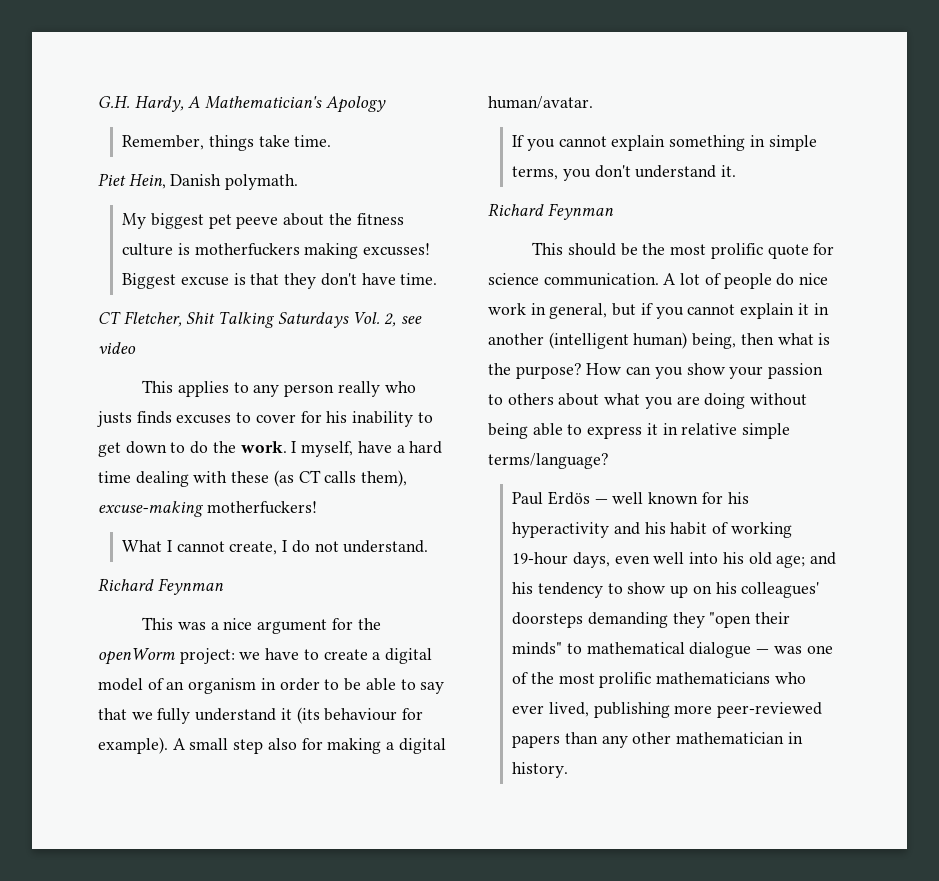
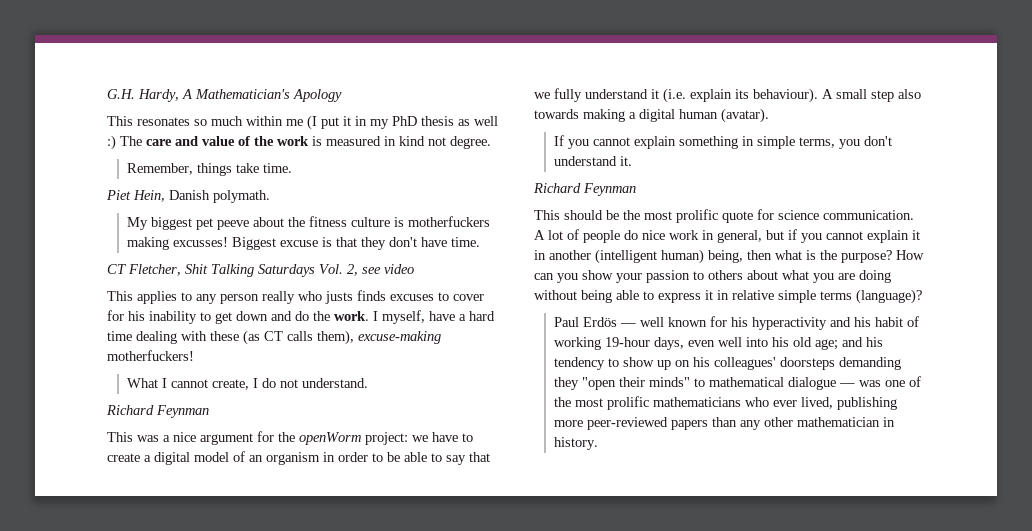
(386, 104) none -> [107,115,498,130] [107,135,491,150] // This resonates so much within me (I put it in my PhD thesis as well :) The care and value of the work is measured in kind not degree.
[170,442,186,453] to -> [271,311,292,321] and
[296,707,424,724] [98,737,168,754] (its behaviour for example). -> [663,88,818,103] (i.e. explain its behaviour).
[301,738,323,750] for -> [534,109,579,119] towards
[488,96,593,109] human/avatar. -> [679,108,769,123] human (avatar).
[488,453,609,469] terms/language? -> [820,289,922,304] terms (language)?

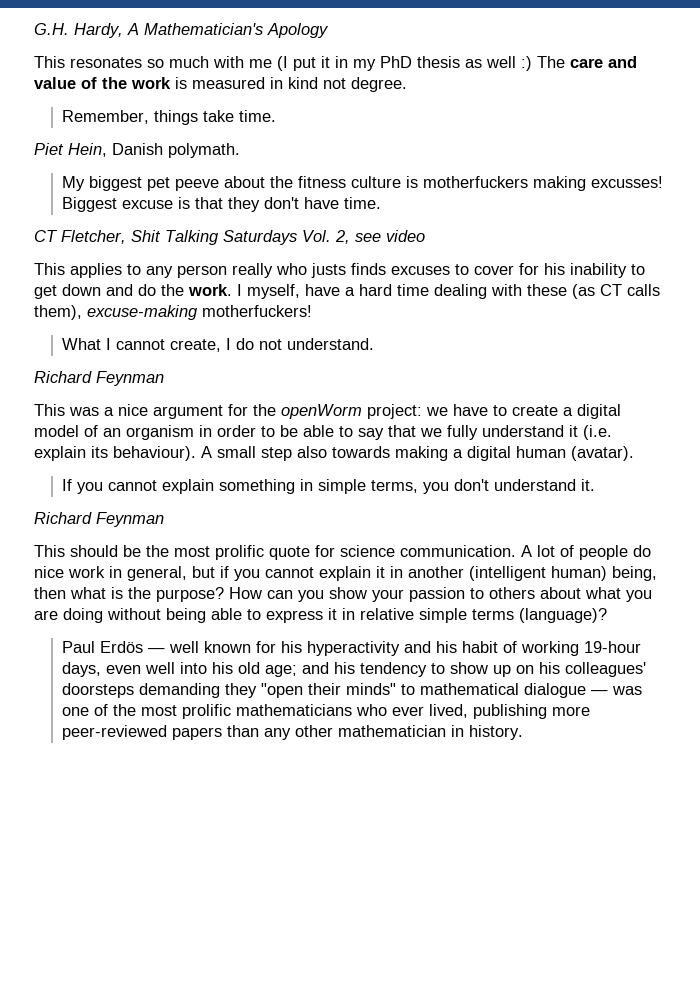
[246,116,283,126] within -> [213,56,244,68] with

